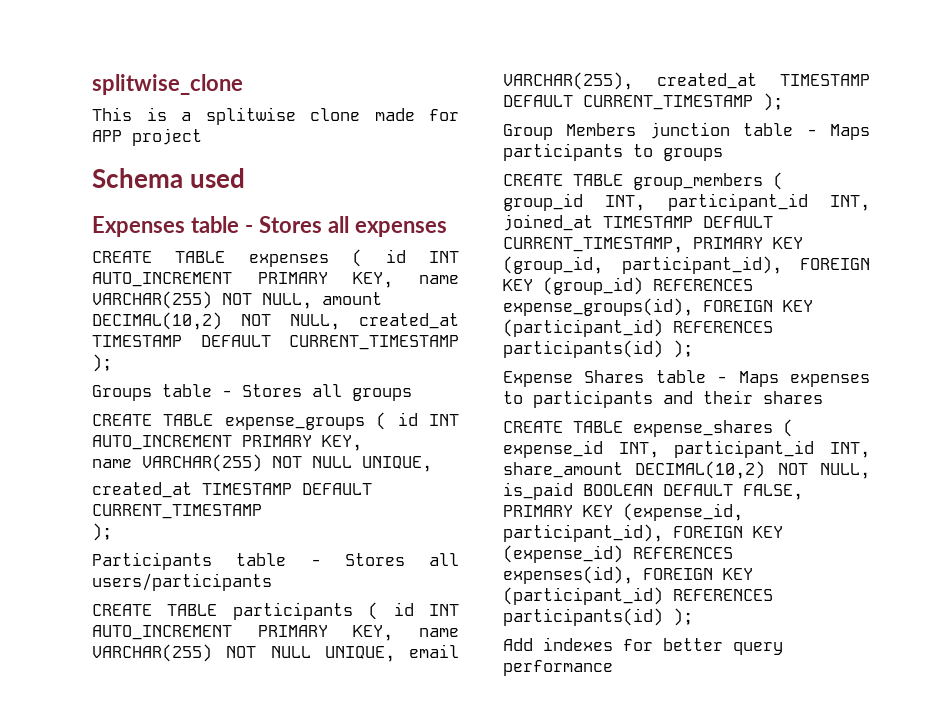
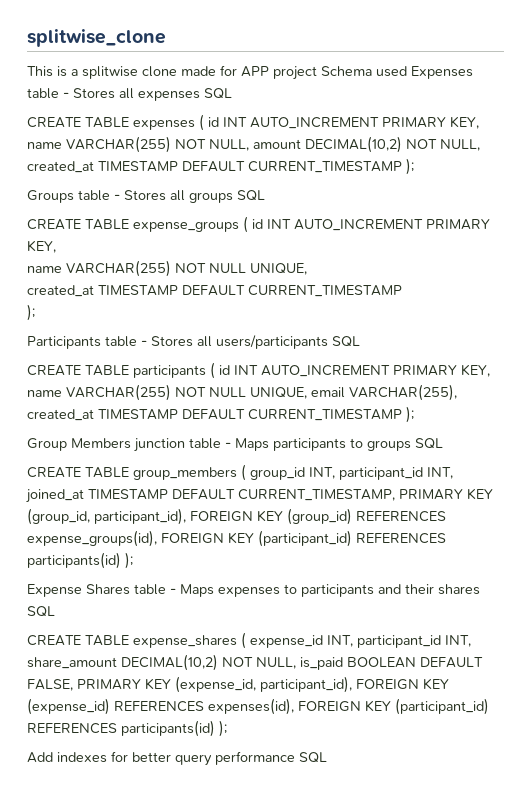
(202, 137) // -> (317, 73) none
(246, 178) // -> (407, 71) none
(447, 229) none -> [204,88,232,99] SQL
(412, 394) none -> [237,190,265,201] SQL
(272, 582) none -> [332,336,360,347] SQL
(723, 154) none -> [415,438,443,449] SQL
(823, 397) none -> [27,606,55,617] SQL
(613, 668) none -> [299,752,327,763] SQL

